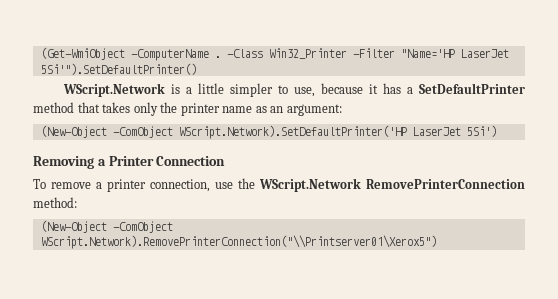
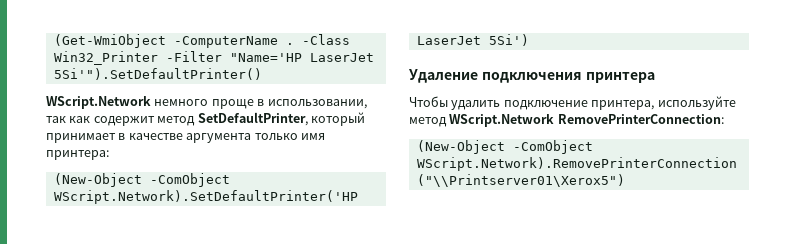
[170,83,525,97] [33,102,342,116] is a little simpler to use, because it has a SetDefaultPrinter method that takes only the printer name as an argument: -> [154,99,367,109] [46,112,365,126] [46,133,325,143] [46,150,109,160] немного проще в использовании, так как содержит метод SetDefaultPrinter, который принимает в качестве аргумента только имя принтера:
[33,156,226,169] [33,178,525,192] [33,197,77,208] Removing a Printer Connection // To remove a printer connection, use the WScript.Network RemovePrinterConnection method: -> [409,69,655,83] [409,96,736,110] [409,114,724,127] Удаление подключения принтера // Чтобы удалить подключение принтера, используйте метод WScript.Network RemovePrinterConnection:

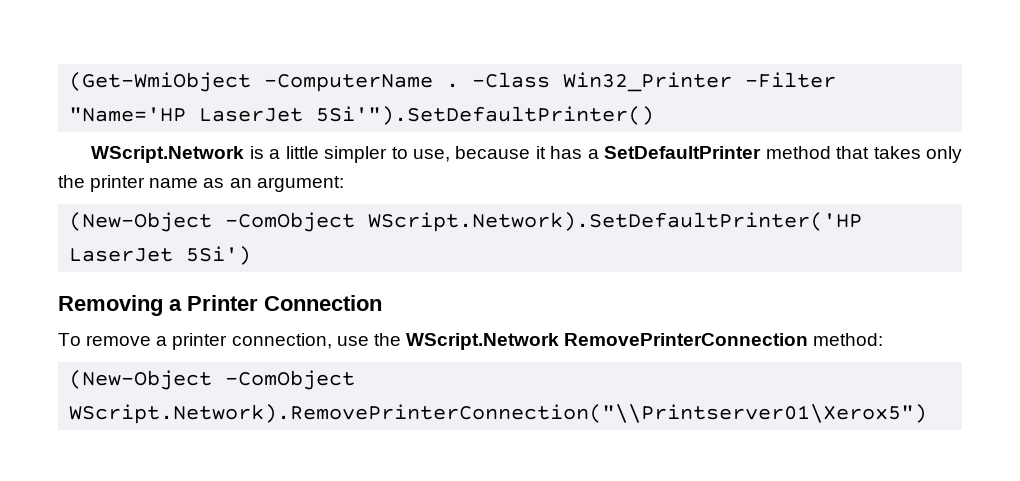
[154,99,367,109] [46,112,365,126] [46,133,325,143] [46,150,109,160] немного проще в использовании, так как содержит метод SetDefaultPrinter, который принимает в качестве аргумента только имя принтера: -> [249,146,963,163] [58,175,344,192] is a little simpler to use, because it has a SetDefaultPrinter method that takes only the printer name as an argument:
[409,69,655,83] [409,96,736,110] [409,114,724,127] Удаление подключения принтера // Чтобы удалить подключение принтера, используйте метод WScript.Network RemovePrinterConnection: -> [58,295,382,316] [58,333,884,350] Removing a Printer Connection // To remove a printer connection, use the WScript.Network RemovePrinterConnection method:

